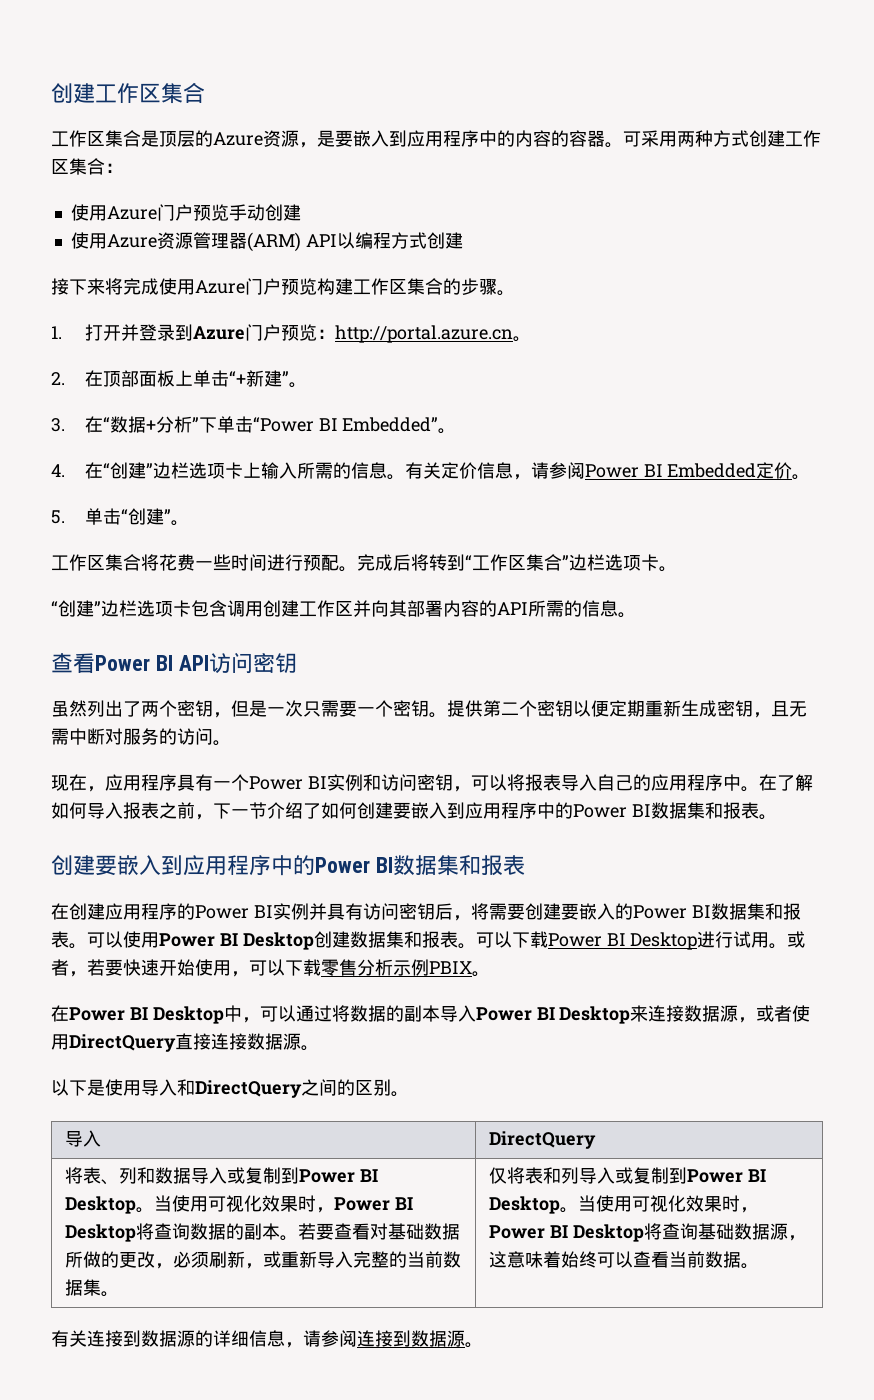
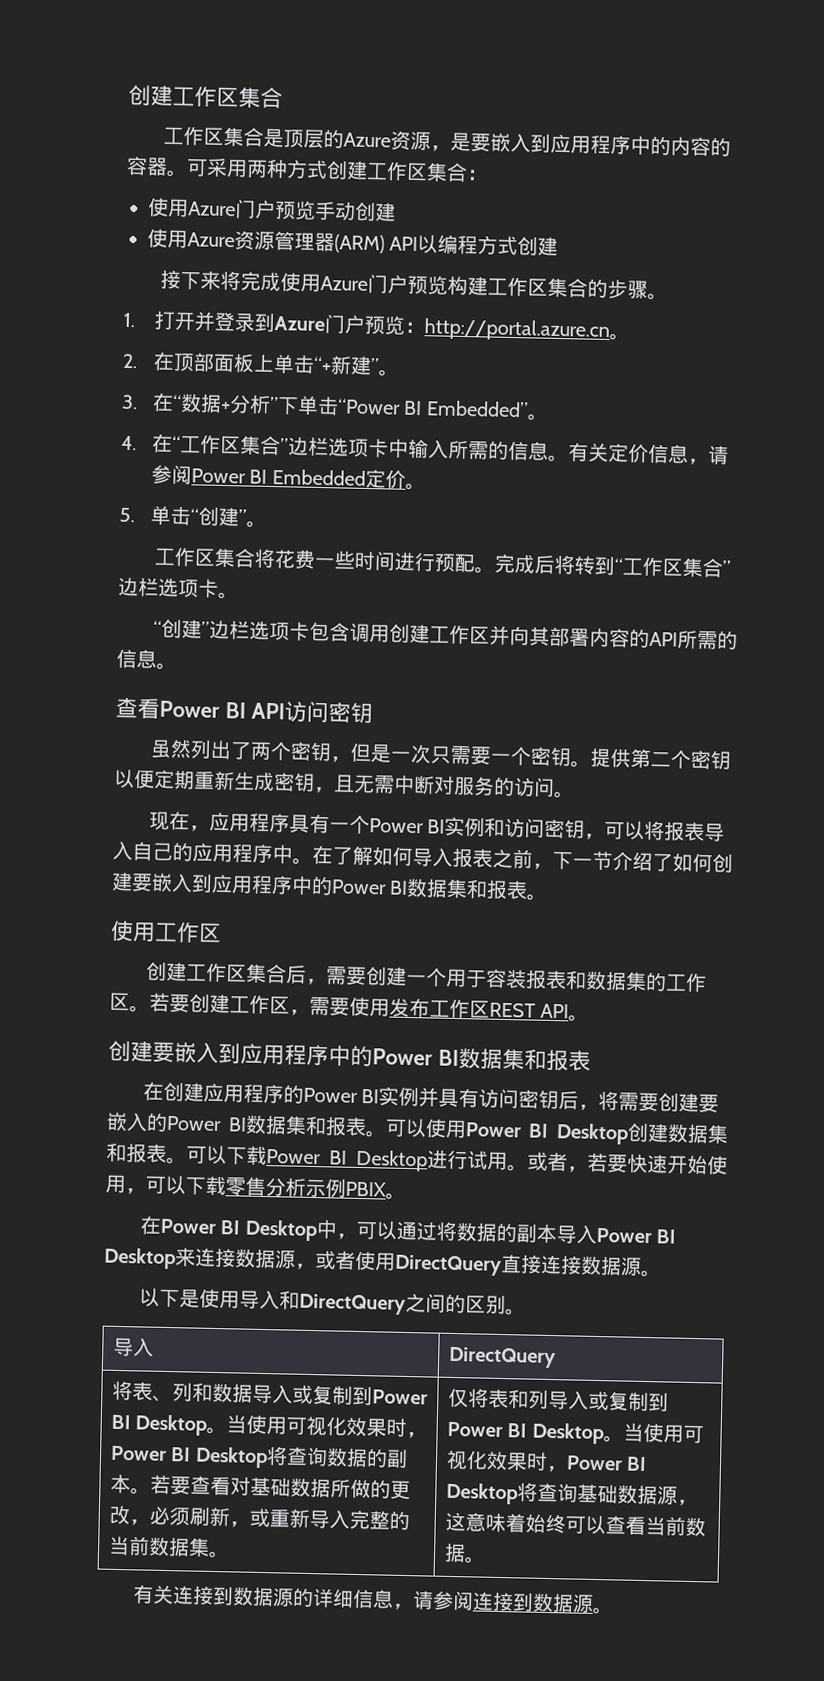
[109,462,261,479] 创建”边栏选项卡上 -> [180,434,410,458] 工作区集合”边栏选项卡中
(777, 817) none -> [110,920,222,944] [145,961,707,993] [109,992,590,1022] // 使用工作区 // 创建工作区集合后，需要创建一个用于容装报表和数据集的工作区。若要创建工作区，需要使用发布工作区REST API。

